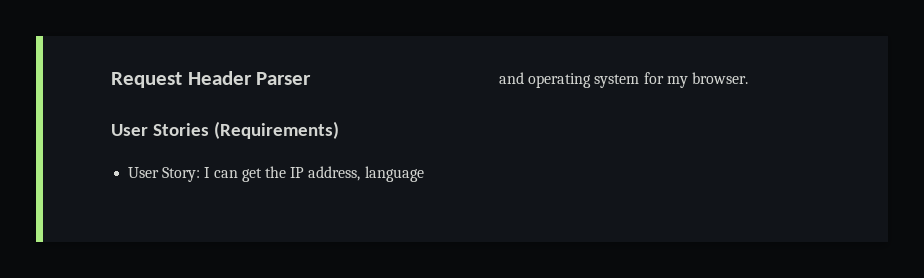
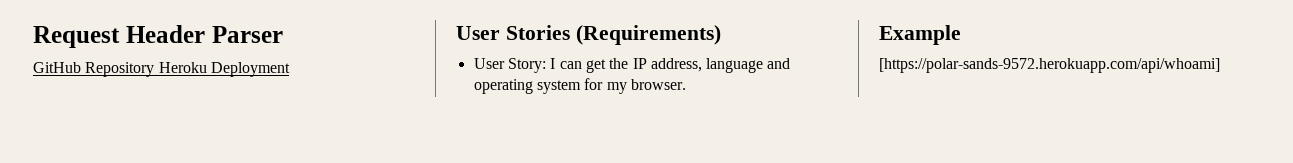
(312, 78) none -> [33,62,290,77] // GitHub Repository Heroku Deployment
(748, 78) none -> [879,25,961,45] [879,58,1220,73] // Example // [https://polar-sands-9572.herokuapp.com/api/whoami]

